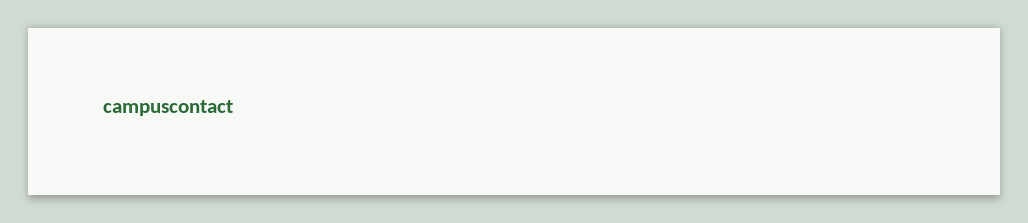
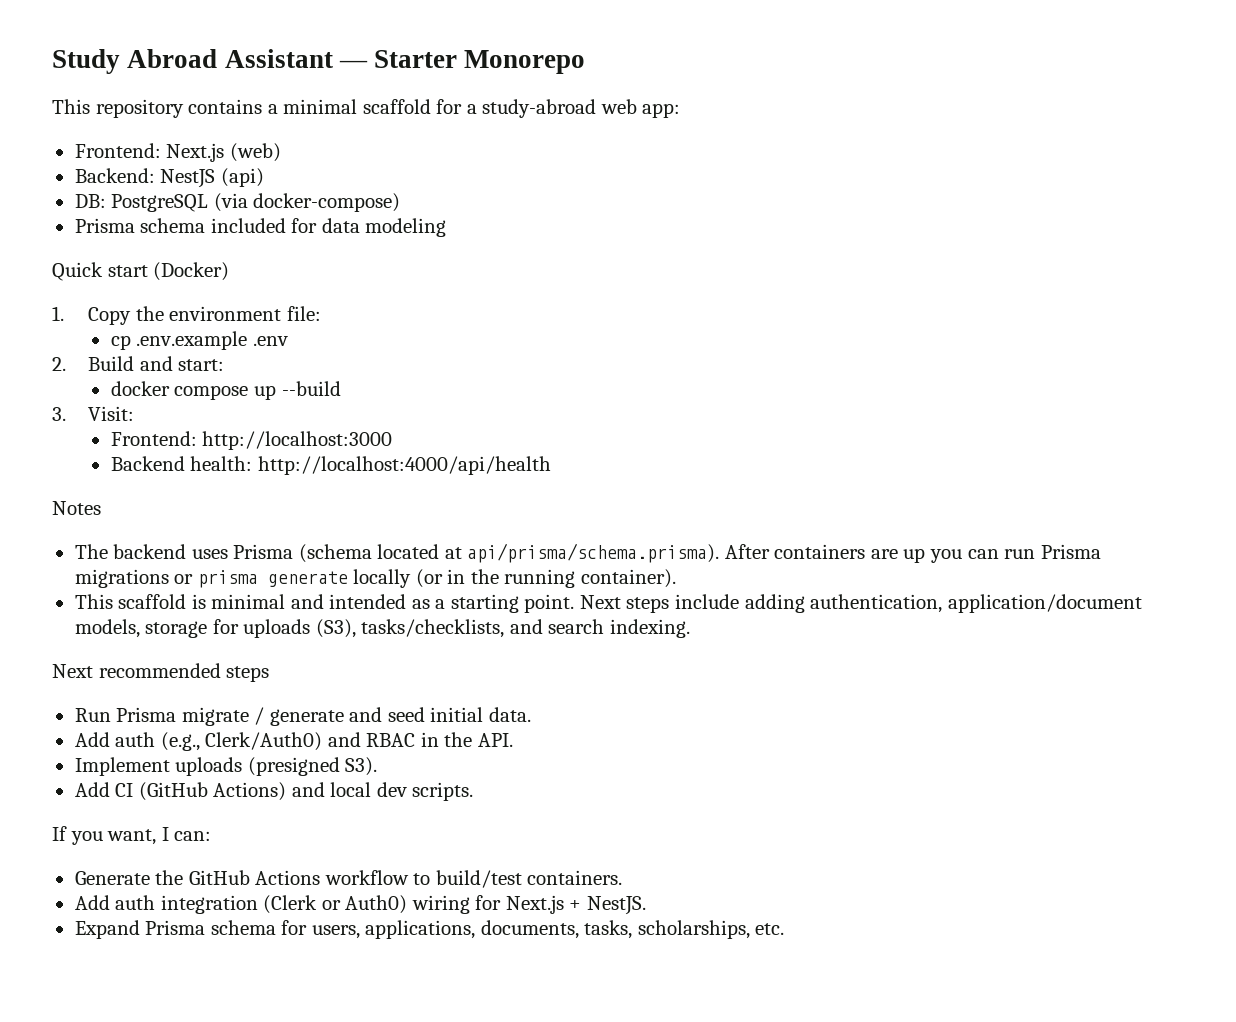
[103,100,233,116] campuscontact -> [52,49,586,74] [52,99,681,118] [74,143,281,162] [74,168,264,188] [74,193,401,212] [74,218,447,237] [52,262,230,281] [52,306,321,325] [110,331,288,350] [52,356,225,371] [110,381,341,400] [52,406,135,421] [110,431,393,450] [110,456,551,475] [52,501,101,515] [74,543,1101,563] [74,569,676,588] [74,594,1142,613] [74,619,690,638] [52,663,270,682] [74,707,531,726] [74,732,513,751] [74,757,378,776] [74,782,474,801] [52,826,212,845] [74,870,623,888] [74,895,646,915] [74,920,785,939] Study Abroad Assistant — Starter Monorepo // This repository contains a minimal scaffold for a study-abroad web app: // Frontend: Next.js (web) // Backend: NestJS (api) // DB: PostgreSQL (via docker-compose) // Prisma schema included for data modeling // Quick start (Docker) // 1. Copy the environment file: // cp .env.example .env // 2. Build and start: // docker compose up --build // 3. Visit: // Frontend: http://localhost:3000 // Backend health: http://localhost:4000/api/health // Notes // The backend uses Prisma (schema located at api/prisma/schema.prisma). After containers are up you can run Prisma migrations or prisma generate locally (or in the running container). // This scaffold is minimal and intended as a starting point. Next steps include adding authentication, application/document models, storage for uploads (S3), tasks/checklists, and search indexing. // Next recommended steps // Run Prisma migrate / generate and seed initial data. // Add auth (e.g., Clerk/Auth0) and RBAC in the API. // Implement uploads (presigned S3). // Add CI (GitHub Actions) and local dev scripts. // If you want, I can: // Generate the GitHub Actions workflow to build/test containers. // Add auth integration (Clerk or Auth0) wiring for Next.js + NestJS. // Expand Prisma schema for users, applications, documents, tasks, scholarships, etc.

